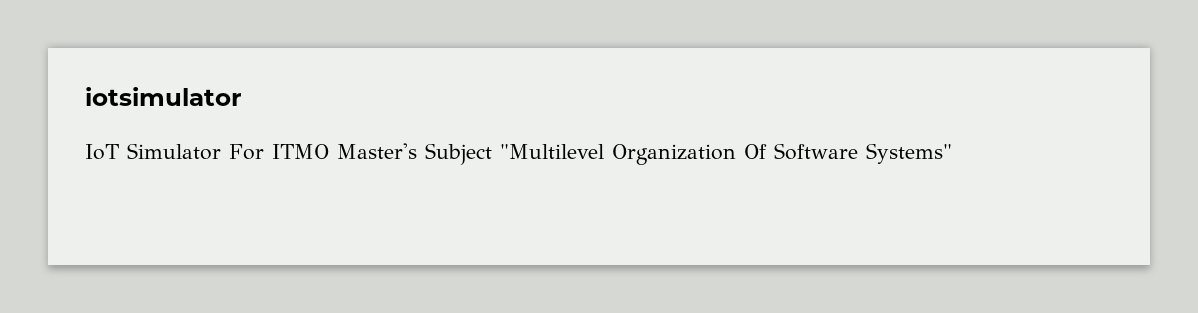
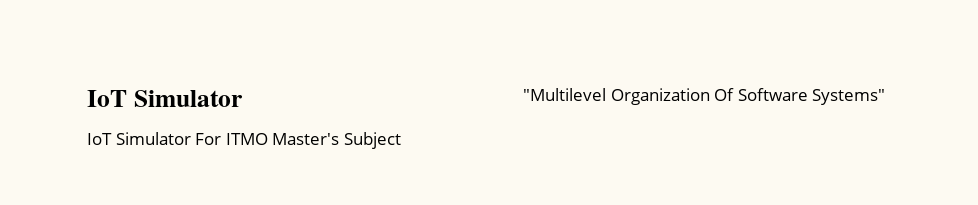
[85,87,242,106] iotsimulator -> [87,90,243,107] IoT Simulator

